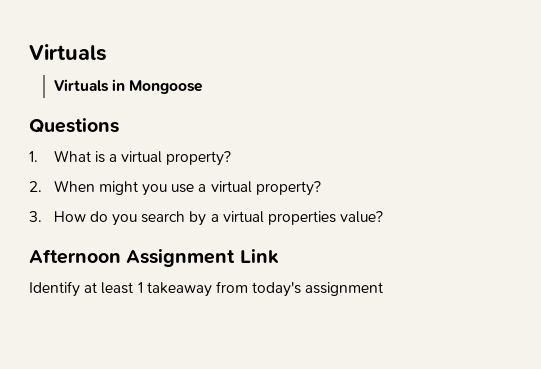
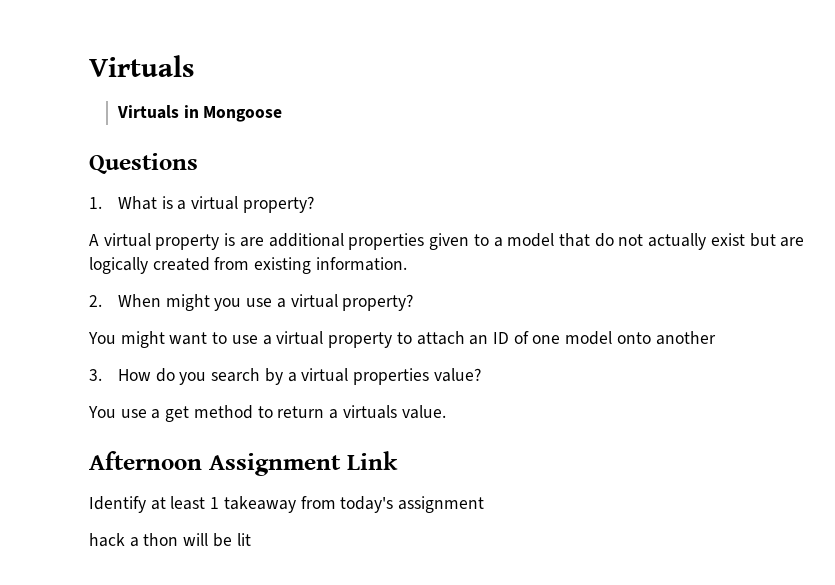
(232, 158) none -> [89,233,805,250] [89,257,407,274] // A virtual property is are additional properties given to a model that do not actually exist but are logically created from existing information.
(321, 188) none -> [88,331,716,348] // You might want to use a virtual property to attach an ID of one model onto another
(384, 217) none -> [88,405,446,422] // You use a get method to return a virtuals value.
(384, 289) none -> [89,533,251,547] // hack a thon will be lit

